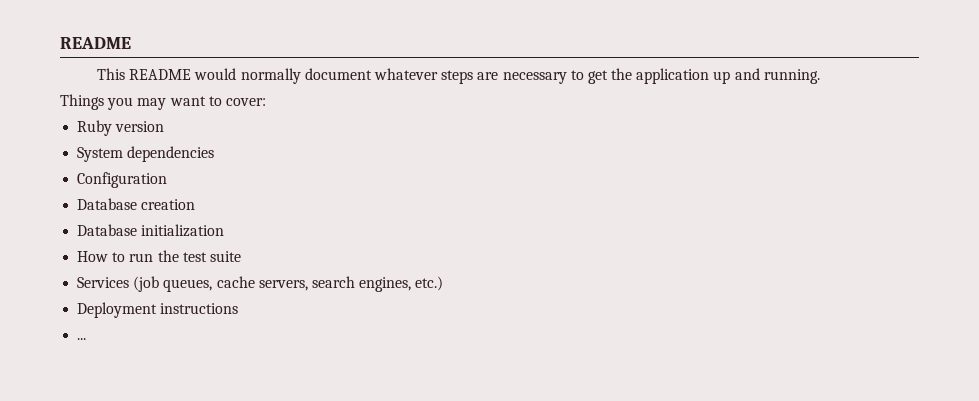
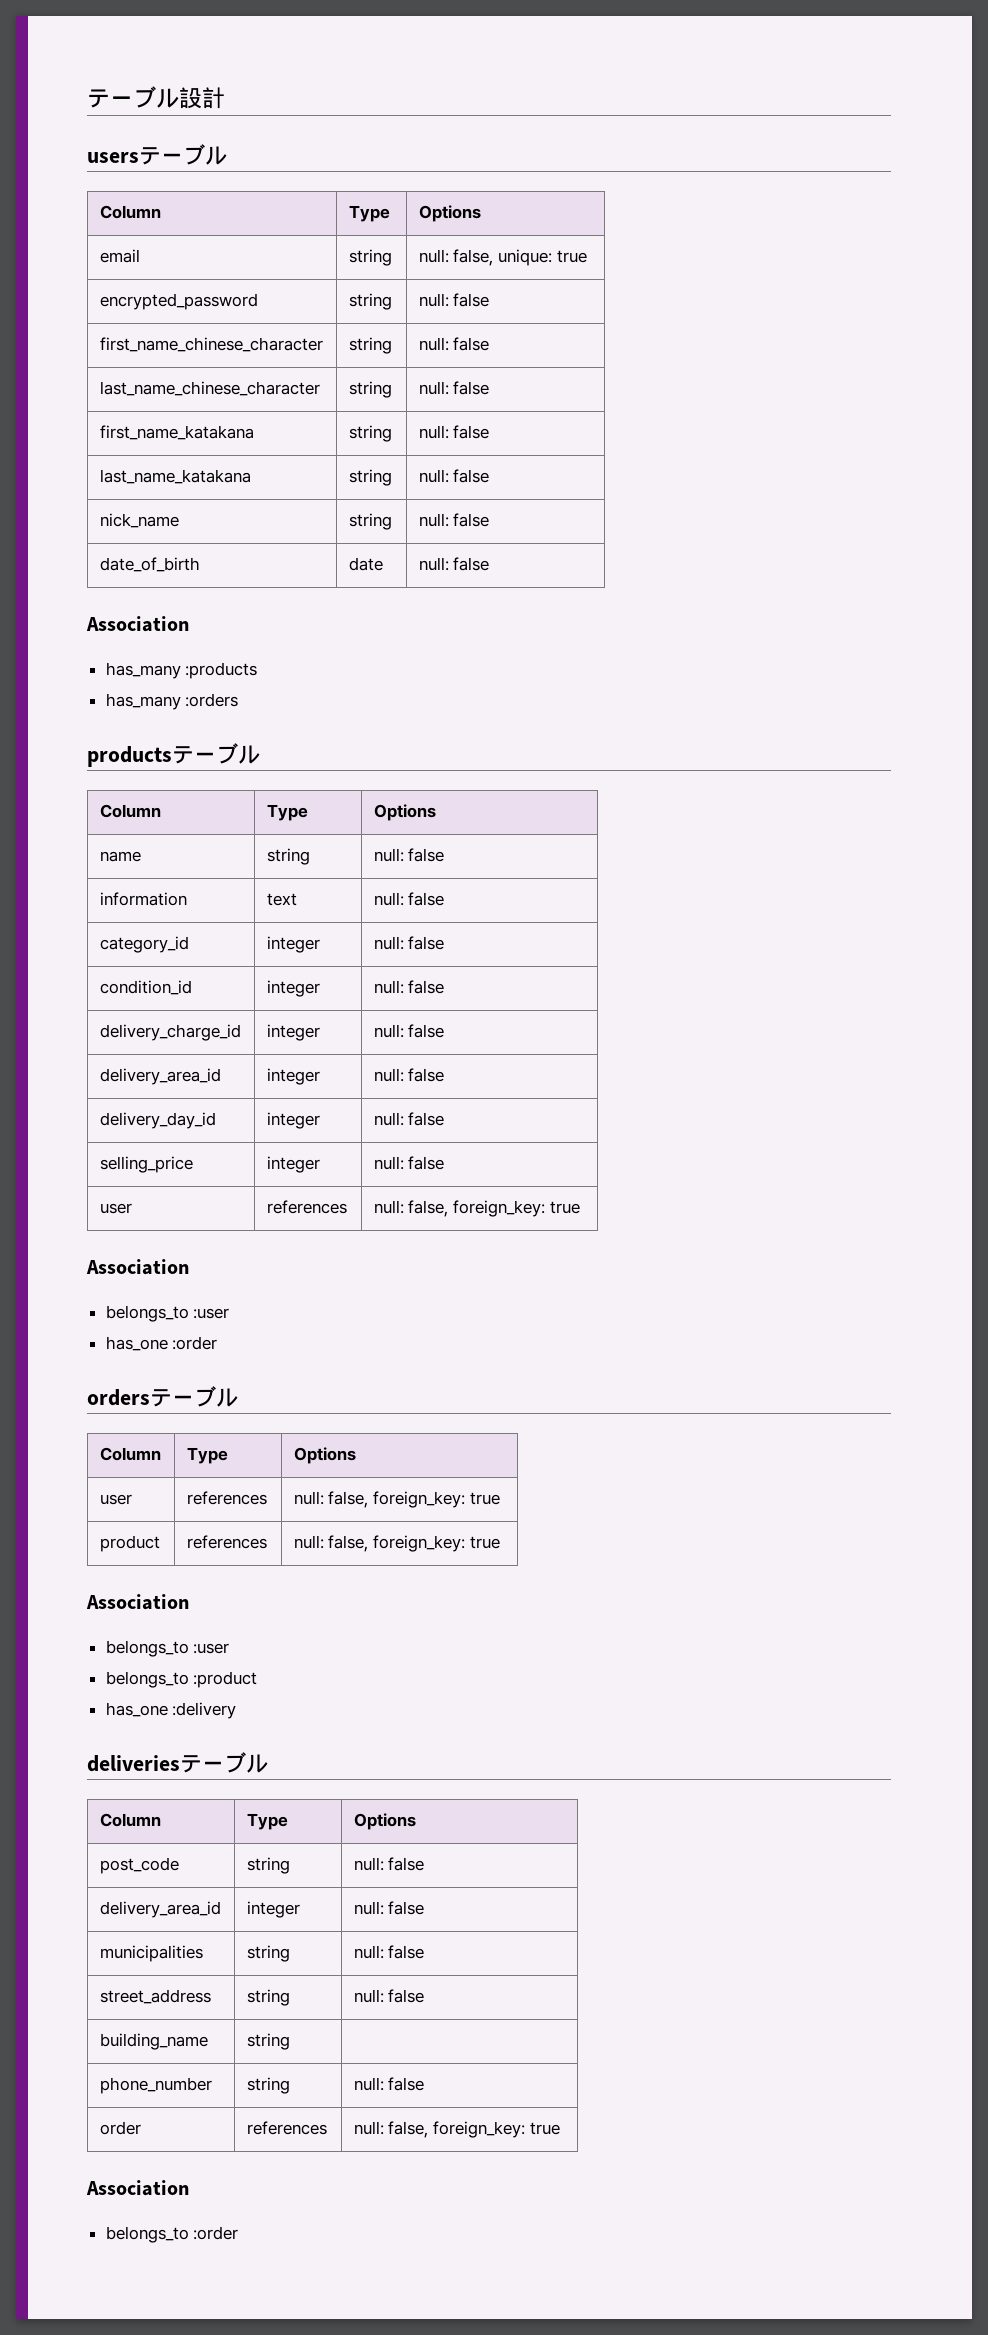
[60,37,131,49] [97,68,820,84] [60,94,266,110] [77,120,165,136] [77,146,215,162] [77,172,168,188] [77,198,196,210] [77,224,225,237] [77,250,241,262] [77,276,444,292] [77,302,239,318] [77,338,87,340] README // This README would normally document whatever steps are necessary to get the application up and running. // Things you may want to cover: // Ruby version // System dependencies // Configuration // Database creation // Database initialization // How to run the test suite // Services (job queues, cache servers, search engines, etc.) // Deployment instructions // ... -> [87,86,225,109] [87,144,227,165] [99,205,161,219] [348,205,390,222] [418,205,481,222] [99,249,140,263] [348,249,392,266] [418,249,587,266] [99,293,258,310] [348,293,392,310] [418,293,490,307] [99,337,323,352] [348,337,392,354] [418,337,490,351] [99,381,320,396] [348,381,392,398] [418,381,490,395] [99,425,254,440] [348,425,392,442] [418,425,490,439] [99,469,251,484] [348,469,392,486] [418,469,490,483] [99,513,179,528] [348,513,392,530] [418,513,490,527] [99,557,200,572] [348,557,383,571] [418,557,490,571] [86,616,189,632] [105,662,258,679] [105,693,239,710] [87,743,260,767] [99,804,161,818] [266,804,308,821] [373,804,436,821] [99,851,141,862] [266,848,310,865] [373,848,445,862] [99,892,187,906] [266,893,297,906] [373,892,445,906] [99,936,189,953] [266,936,320,953] [373,936,445,950] [99,980,192,995] [266,980,320,997] [373,980,445,994] [99,1024,241,1041] [266,1024,320,1041] [373,1024,445,1038] [99,1068,221,1085] [266,1068,320,1085] [373,1068,445,1082] [99,1112,216,1129] [266,1112,320,1129] [373,1112,445,1126] [99,1156,193,1173] [266,1156,320,1173] [373,1156,445,1170] [99,1203,132,1214] [266,1200,347,1214] [373,1200,580,1217] [86,1259,189,1275] [105,1305,230,1322] [105,1336,218,1351] [87,1386,238,1407] [99,1447,161,1461] [186,1447,228,1464] [293,1447,356,1464] [99,1494,132,1505] [186,1491,267,1505] [293,1491,500,1508] [99,1535,160,1552] [186,1535,267,1549] [293,1535,500,1552] [86,1594,189,1610] [105,1640,230,1657] [105,1671,258,1688] [105,1702,237,1719] [87,1752,268,1773] [99,1813,161,1827] [246,1813,288,1830] [353,1813,416,1830] [99,1857,179,1874] [246,1857,290,1874] [353,1857,425,1871] [99,1901,221,1918] [246,1901,300,1918] [353,1901,425,1915] [99,1945,203,1962] [246,1945,290,1962] [353,1945,425,1959] [99,1989,211,2004] [246,1989,290,2006] [353,1989,425,2003] [99,2033,208,2050] [246,2033,290,2050] [99,2077,212,2094] [246,2077,290,2094] [353,2077,425,2091] [99,2121,141,2135] [246,2121,327,2135] [353,2121,560,2138] [86,2180,189,2196] [105,2226,239,2243] テーブル設計 // usersテーブル // Column | Type | Options // email | string | null: false, unique: true // encrypted_password | string | null: false // first_name_chinese_character | string | null: false // last_name_chinese_character | string | null: false // first_name_katakana | string | null: false // last_name_katakana | string | null: false // nick_name | string | null: false // date_of_birth | date | null: false // Association // has_many :products // has_many :orders // productsテーブル // Column | Type | Options // name | string | null: false // information | text | null: false // category_id | integer | null: false // condition_id | integer | null: false // delivery_charge_id | integer | null: false // delivery_area_id | integer | null: false // delivery_day_id | integer | null: false // selling_price | integer | null: false // user | references | null: false, foreign_key: true // Association // belongs_to :user // has_one :order // ordersテーブル // Column | Type | Options // user | references | null: false, foreign_key: true // product | references | null: false, foreign_key: true // Association // belongs_to :user // belongs_to :product // has_one :delivery // deliveriesテーブル // Column | Type | Options // post_code | string | null: false // delivery_area_id | integer | null: false // municipalities | string | null: false // street_address | string | null: false // building_name | string | // phone_number | string | null: false // order | references | null: false, foreign_key: true // Association // belongs_to :order

